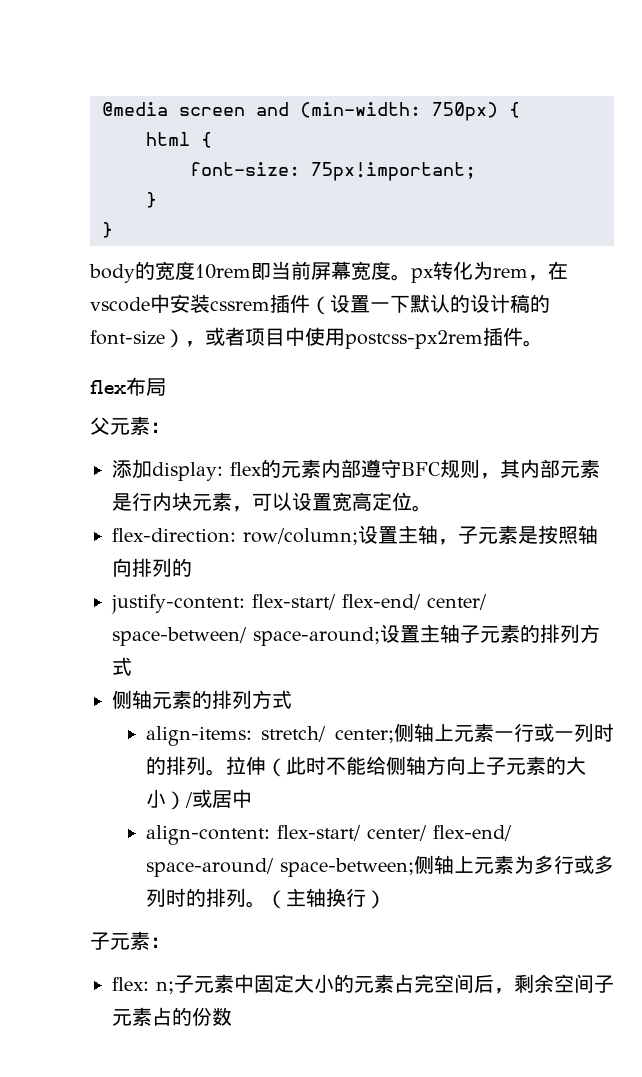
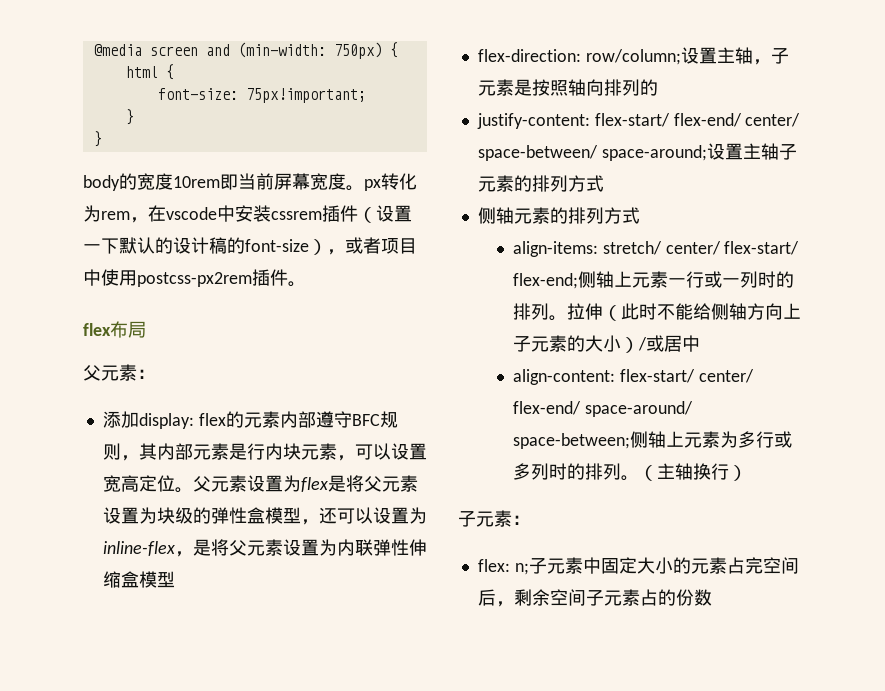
(432, 508) none -> [192,475,418,492] [102,507,427,525] [102,539,427,557] [102,571,175,588] 父元素设置为flex是将父元素设置为块级的弹性盒模型，还可以设置为inline-flex，是将父元素设置为内联弹性伸缩盒模型
[335,729,394,743] center; -> [665,241,800,255] [512,273,578,289] center/ flex-start/ flex-end;

